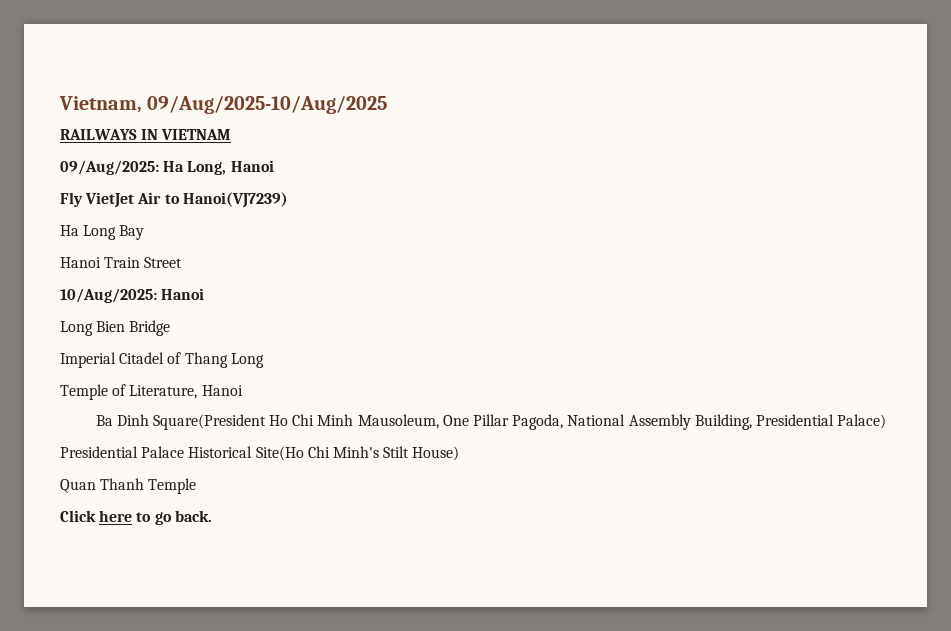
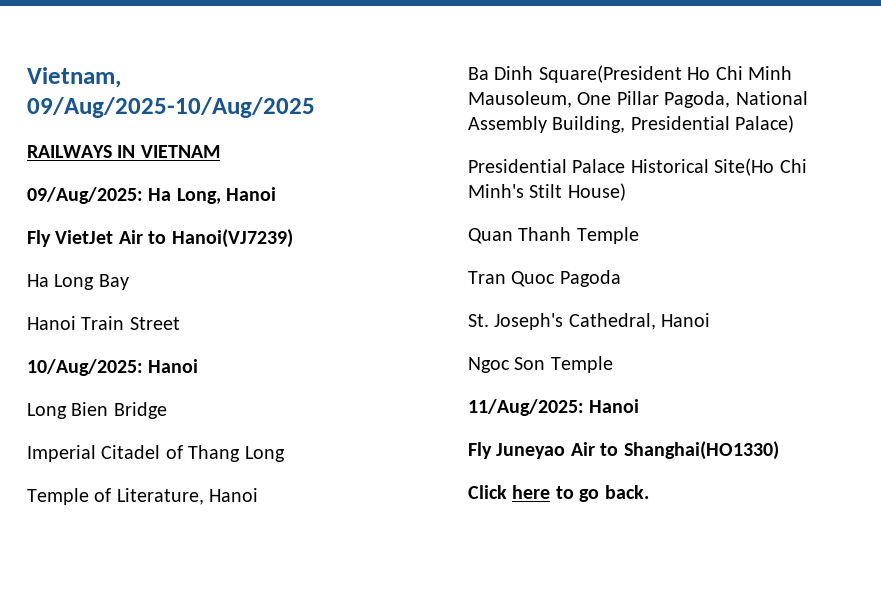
(197, 486) none -> [468,270,621,287] [468,313,711,330] [468,356,613,373] [468,399,640,416] [468,441,779,460] // Tran Quoc Pagoda // St. Joseph's Cathedral, Hanoi // Ngoc Son Temple // 11/Aug/2025: Hanoi // Fly Juneyao Air to Shanghai(HO1330)

